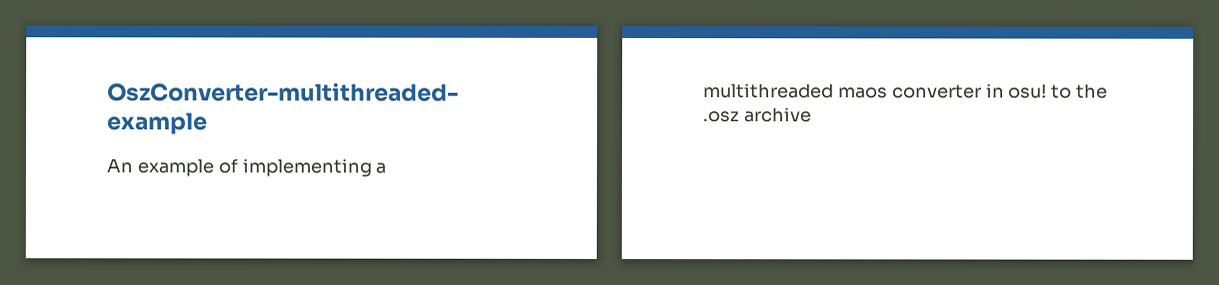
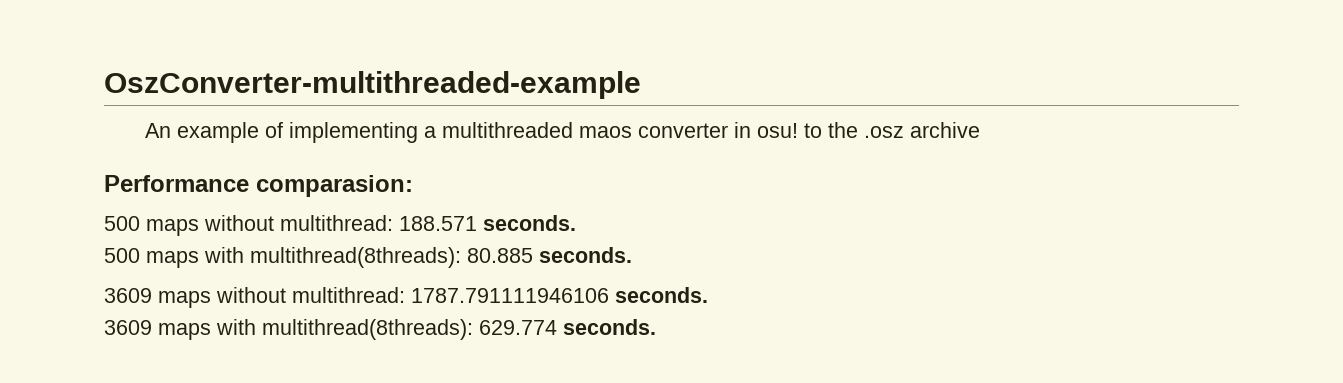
(812, 115) none -> [104,175,413,197] [104,215,576,236] [104,247,632,268] [104,287,708,308] [104,319,656,340] // Performance comparasion: // 500 maps without multithread: 188.571 seconds. // 500 maps with multithread(8threads): 80.885 seconds. // 3609 maps without multithread: 1787.791111946106 seconds. // 3609 maps with multithread(8threads): 629.774 seconds.

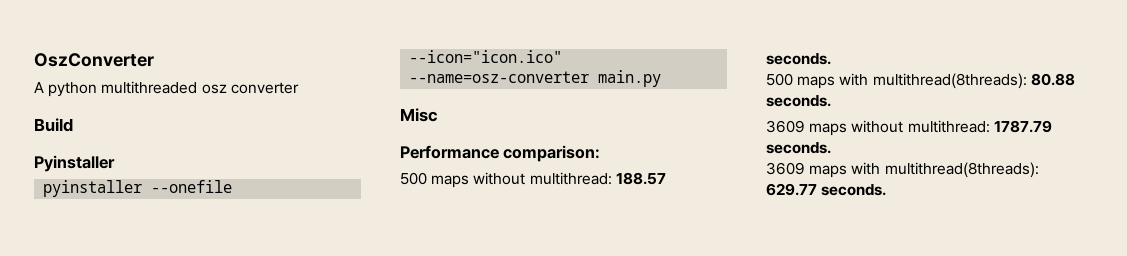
[104,71,641,99] [144,122,980,143] OszConverter-multithreaded-example // An example of implementing a multithreaded maos converter in osu! to the .osz archive -> [34,53,154,67] [34,81,299,97] [34,118,73,132] [34,155,115,172] [43,180,233,197] [409,50,563,63] [409,70,662,87] [400,108,438,122] OszConverter // A python multithreaded osz converter // Build // Pyinstaller // pyinstaller --onefile --icon="icon.ico" --name=osz-converter main.py // Misc
[256,175,413,197] comparasion: -> [503,145,601,162] comparison:
[399,216,477,231] 188.571 -> [615,172,666,185] 188.57
[467,248,533,263] 80.885 -> [1030,73,1075,86] 80.88
[411,288,609,303] 1787.791111946106 -> [993,120,1052,133] 1787.79
[479,320,557,335] 629.774 -> [766,183,817,196] 629.77

